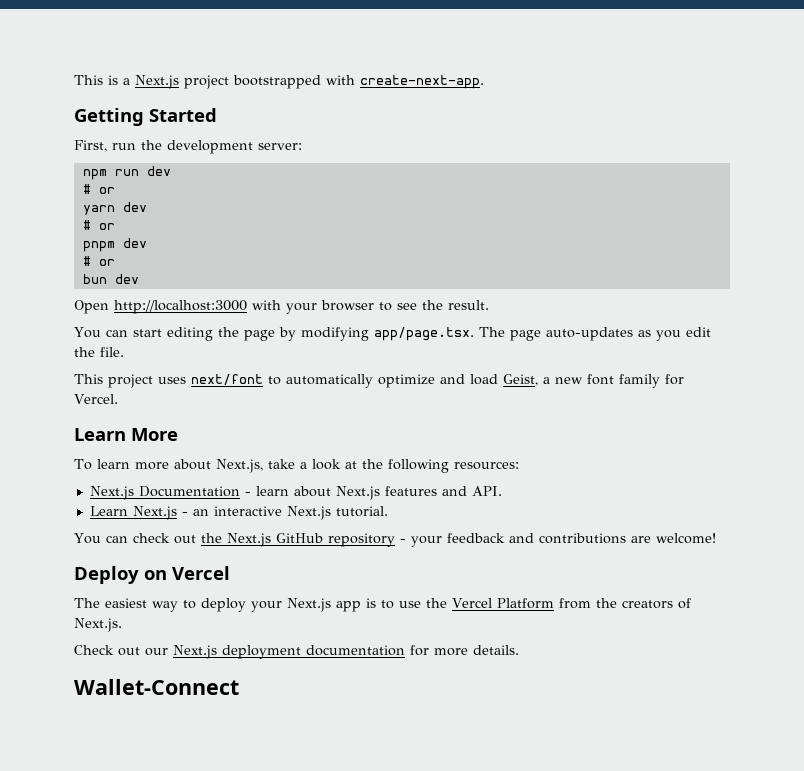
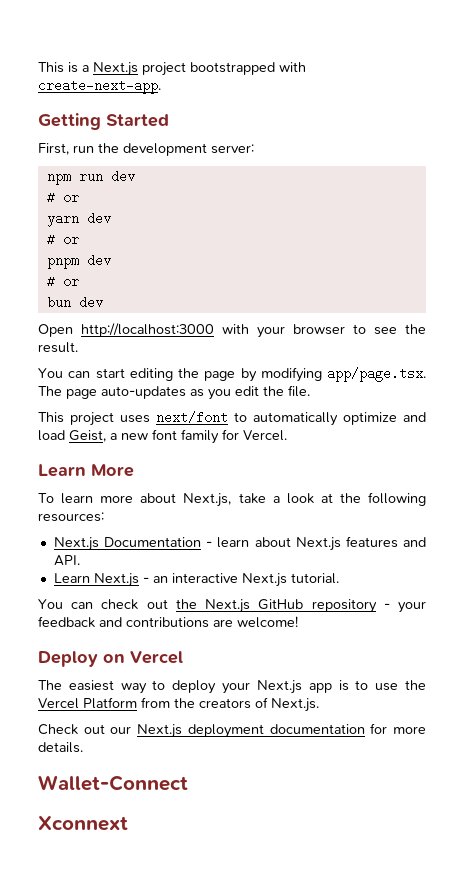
(239, 687) none -> [38,816,128,831] // Xconnext

